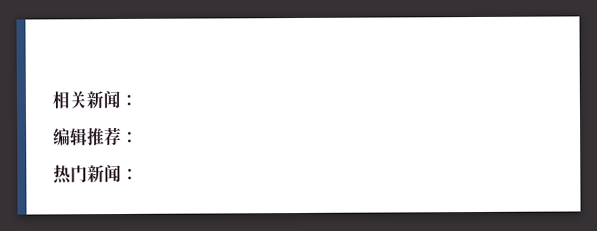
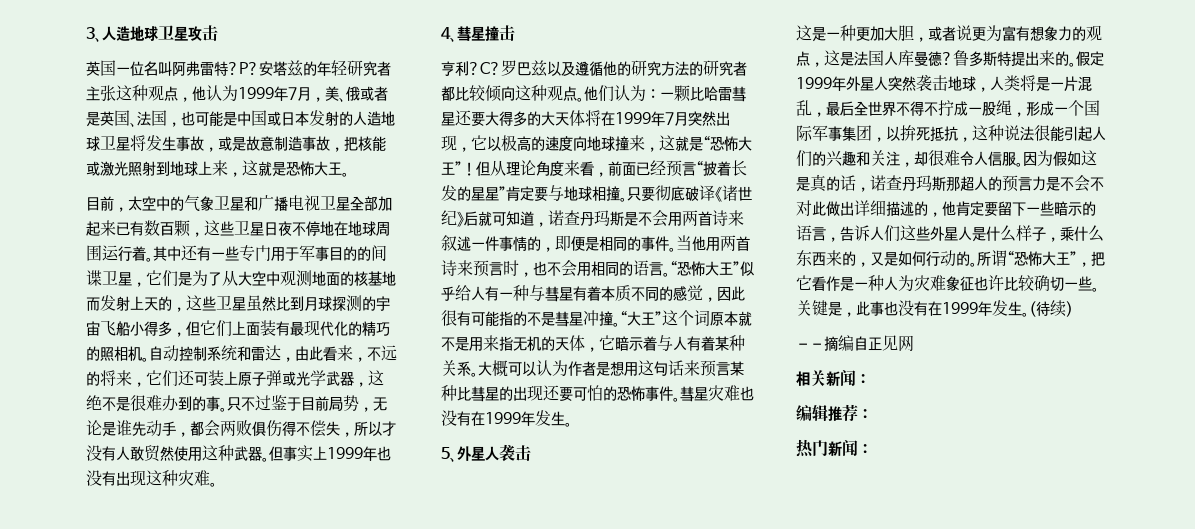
(52, 100) none -> [86,25,218,42] [86,60,391,77] [86,85,388,102] [86,110,395,127] [86,135,386,152] [86,160,349,177] [86,195,392,212] [86,220,390,237] [86,245,387,262] [86,270,396,287] [86,295,390,312] [86,320,390,337] [86,345,397,362] [86,370,384,387] [86,395,387,412] [86,420,396,437] [86,445,391,462] [86,470,217,487] [441,25,515,42] [441,60,747,77] [441,85,746,102] [441,110,730,127] [441,135,752,152] [441,160,747,177] [441,185,752,202] [441,210,744,227] [441,235,750,252] [441,260,754,277] [441,285,745,302] [441,310,752,327] [441,335,745,352] [441,360,744,377] [441,385,754,402] [441,410,572,427] [441,444,531,462] [796,25,1102,42] [796,50,1104,67] [796,75,1092,92] [796,100,1100,117] [796,125,1106,142] [796,150,1097,167] [796,174,1104,192] [796,200,1096,217] [796,225,1104,242] [796,250,1105,267] [796,275,1099,292] [796,300,1073,317] [796,335,914,352] 3、人造地球卫星攻击 // 英国一位名叫阿弗雷特?P?安塔兹的年轻研究者主张这种观点，他认为1999年7月，美、俄或者是英国、法国，也可能是中国或日本发射的人造地球卫星将发生事故，或是故意制造事故，把核能或激光照射到地球上来，这就是恐怖大王。 // 目前，太空中的气象卫星和广播电视卫星全部加起来已有数百颗，这些卫星日夜不停地在地球周围运行着。其中还有一些专门用于军事目的的间谍卫星，它们是为了从大空中观测地面的核基地而发射上天的，这些卫星虽然比到月球探测的宇宙飞船小得多，但它们上面装有最现代化的精巧的照相机。自动控制系统和雷达，由此看来，不远的将来，它们还可装上原子弹或光学武器，这绝不是很难办到的事。只不过鉴于目前局势，无论是谁先动手，都会两败俱伤得不偿失，所以才没有人敢贸然使用这种武器。但事实上1999年也没有出现这种灾难。 // 4、彗星撞击 // 亨利?C?罗巴兹以及遵循他的研究方法的研究者都比较倾向这种观点。他们认为：一颗比哈雷彗星还要大得多的大天体将在1999年7月突然出现，它以极高的速度向地球撞来，这就是“恐怖大王”！但从理论角度来看，前面已经预言“披着长发的星星”肯定要与地球相撞。只要彻底破译《诸世纪》后就可知道，诺查丹玛斯是不会用两首诗来叙述一件事情的，即便是相同的事件。当他用两首诗来预言时，也不会用相同的语言。“恐怖大王”似乎给人有一种与彗星有着本质不同的感觉，因此很有可能指的不是彗星冲撞。“大王”这个词原本就不是用来指无机的天体，它暗示着与人有着某种关系。大概可以认为作者是想用这句话来预言某种比彗星的出现还要可怕的恐怖事件。彗星灾难也没有在1999年发生。 // 5、外星人袭击 // 这是一种更加大胆，或者说更为富有想象力的观点，这是法国人库曼德?鲁多斯特提出来的。假定1999年外星人突然袭击地球，人类将是一片混乱，最后全世界不得不拧成一股绳，形成一个国际军事集团，以拚死抵抗，这种说法很能引起人们的兴趣和关注，却很难令人信服。因为假如这是真的话，诺查丹玛斯那超人的预言力是不会不对此做出详细描述的，他肯定要留下一些暗示的语言，告诉人们这些外星人是什么样子，乘什么东西来的，又是如何行动的。所谓“恐怖大王”，把它看作是一种人为灾难象征也许比较确切一些。关键是，此事也没有在1999年发生。(待续) // －－摘编自正见网 //

